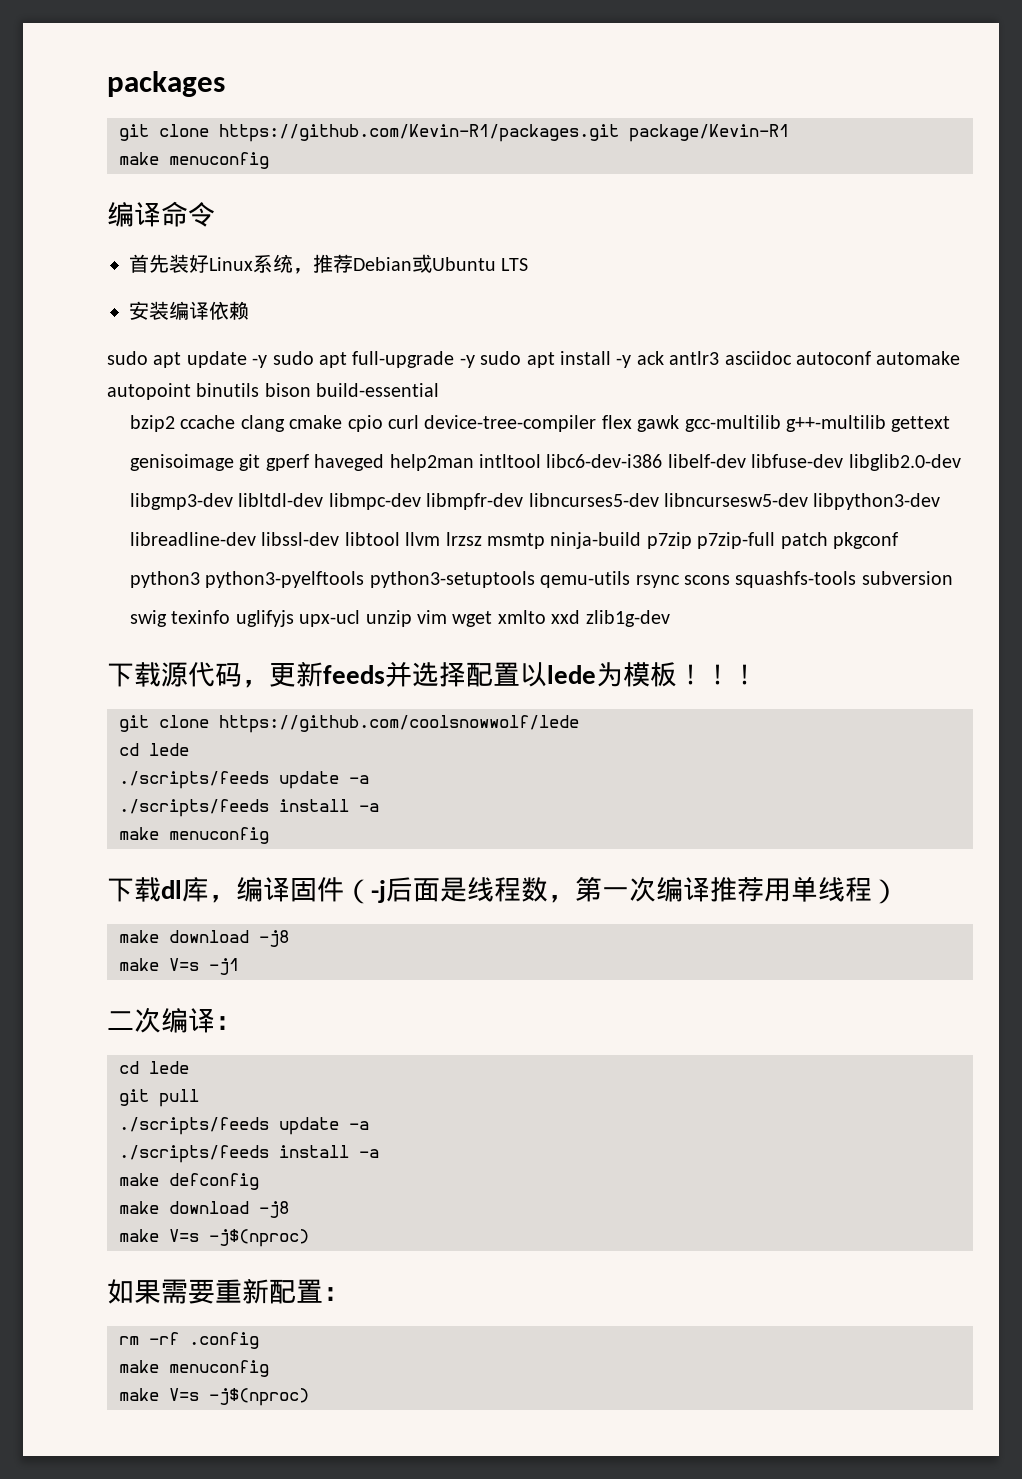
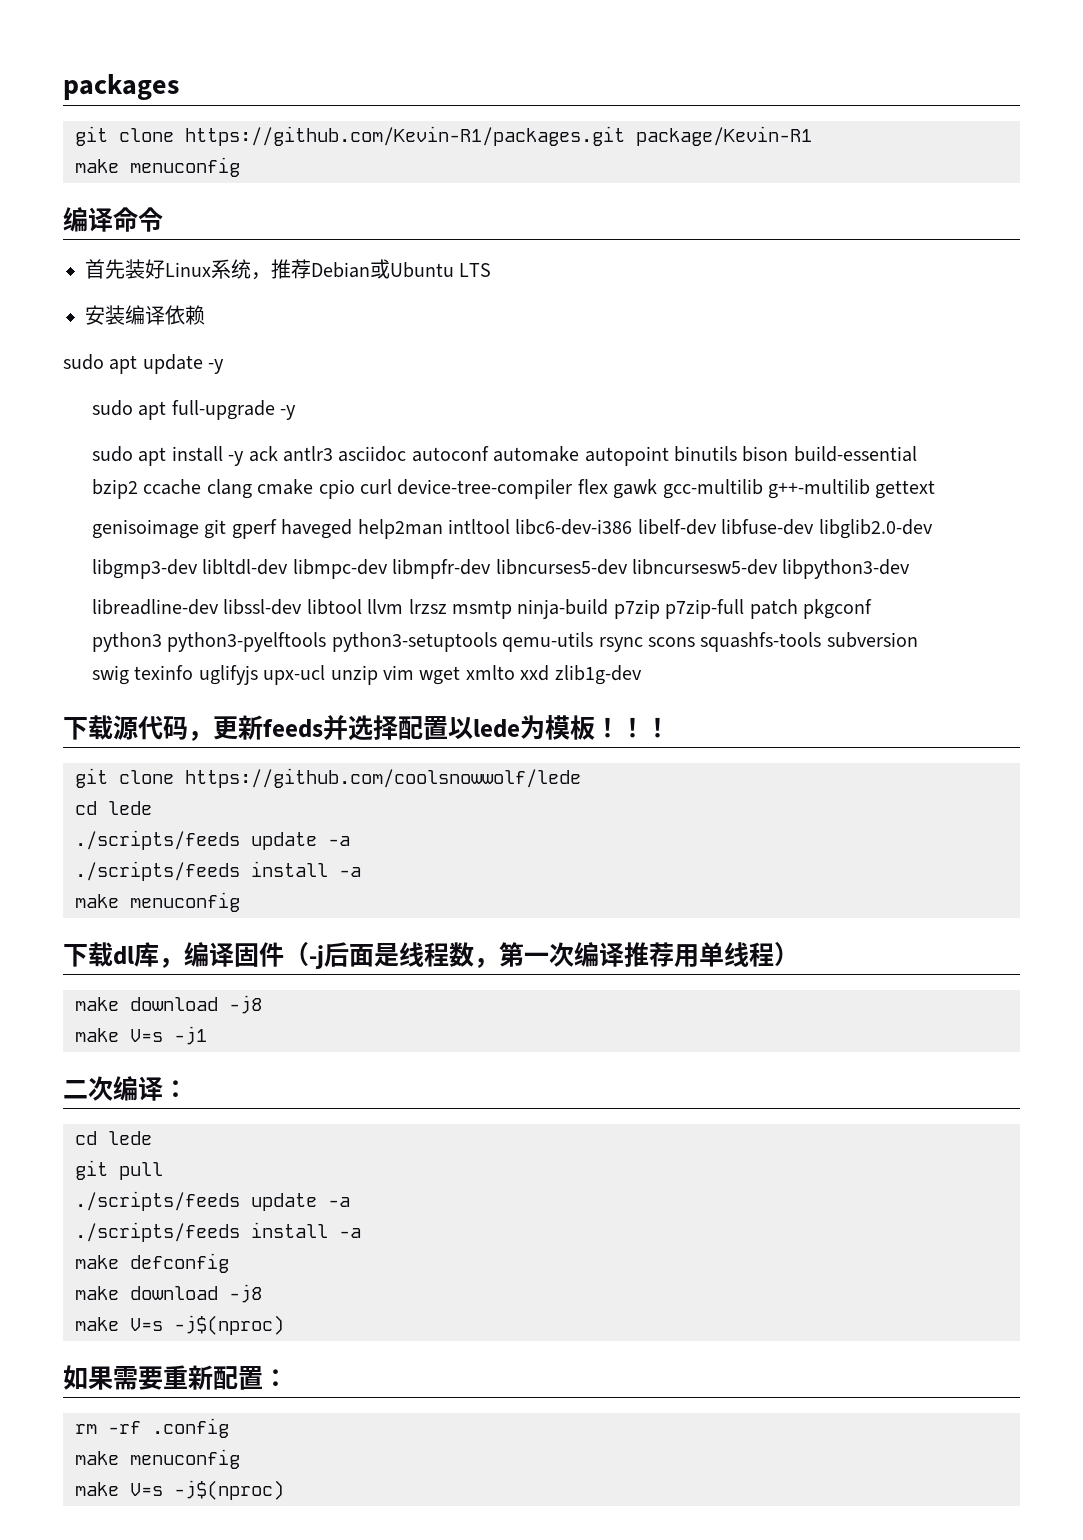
(268, 361) none -> (225, 366) //
(475, 361) none -> (297, 412) //

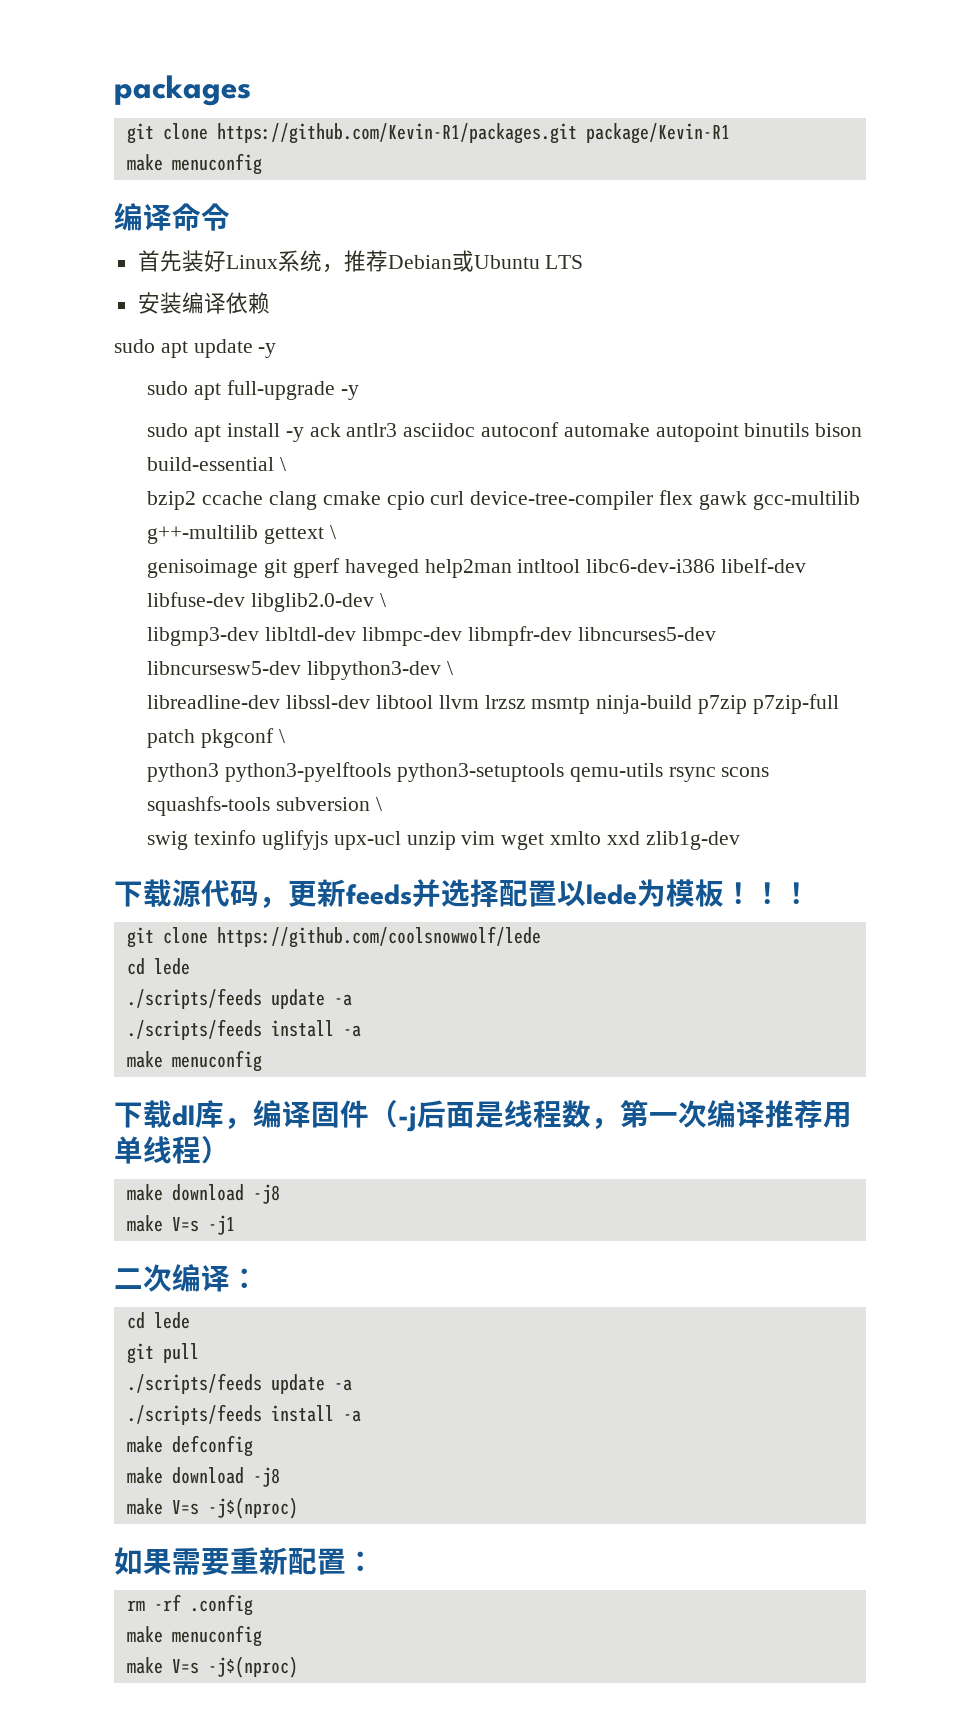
(917, 454) none -> [280,457,287,471] \
(936, 489) none -> [329,525,336,539] \
(933, 529) none -> [379,593,386,607] \
(911, 569) none -> [446,661,453,675] \
(873, 609) none -> [278,729,285,743] \
(918, 640) none -> [375,797,382,811] \

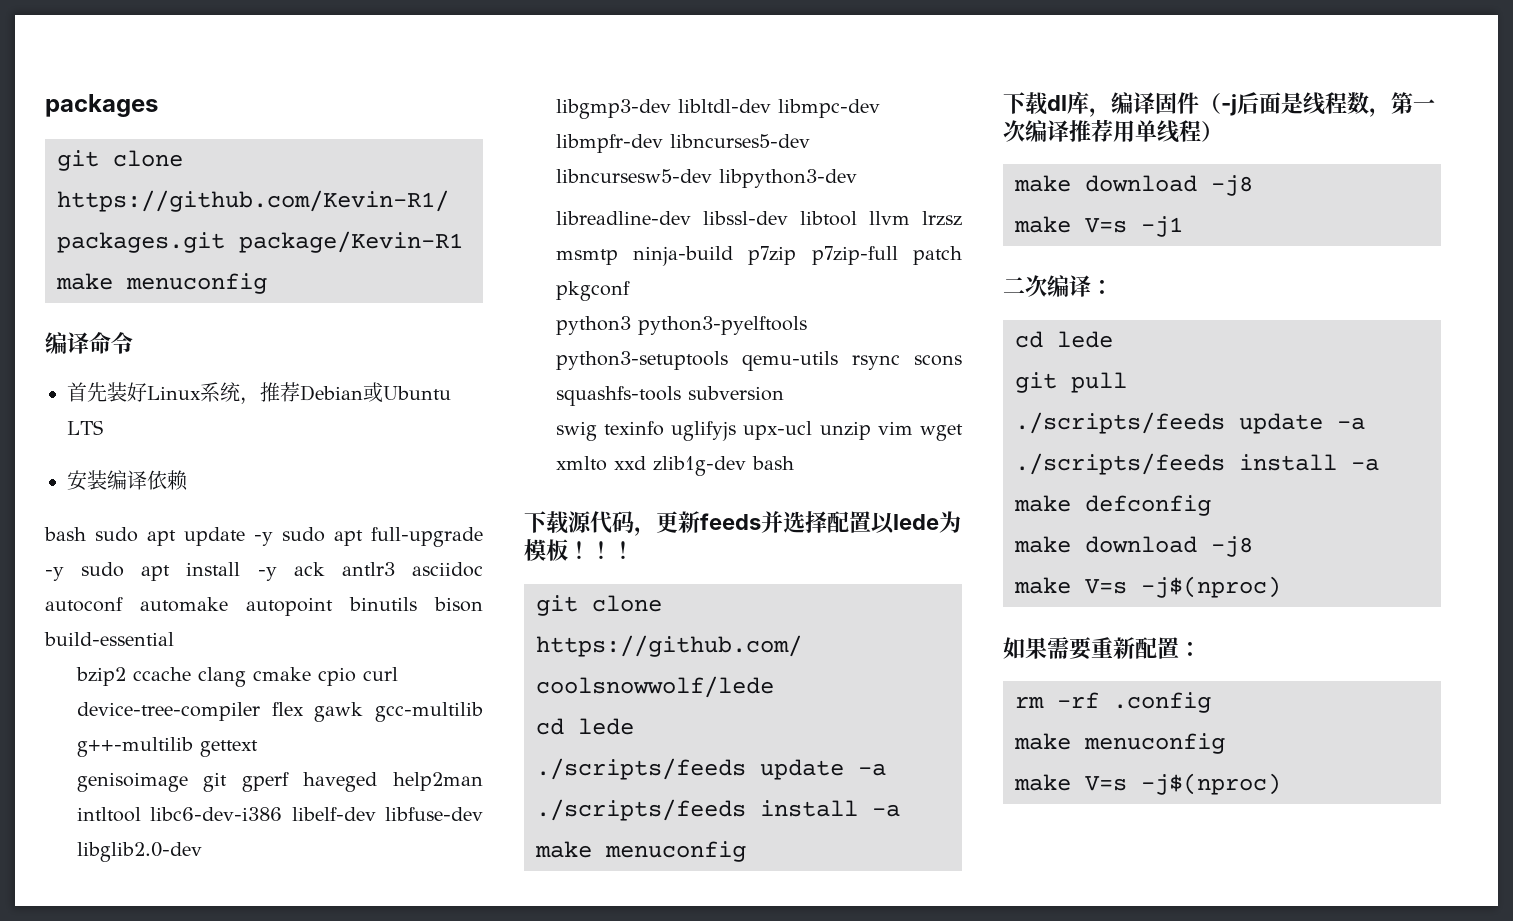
(270, 303) none -> [44,527,86,541] bash
(277, 350) // -> (273, 539) none
(359, 392) // -> (64, 574) none
[280,457,287,471] \ -> (174, 639) none
[329,525,336,539] \ -> (258, 748) none
[379,593,386,607] \ -> (202, 852) none
[446,661,453,675] \ -> (857, 178) none
[278,729,285,743] \ -> (630, 291) none
[375,797,382,811] \ -> (784, 393) none
(740, 840) none -> [751,456,794,470] bash

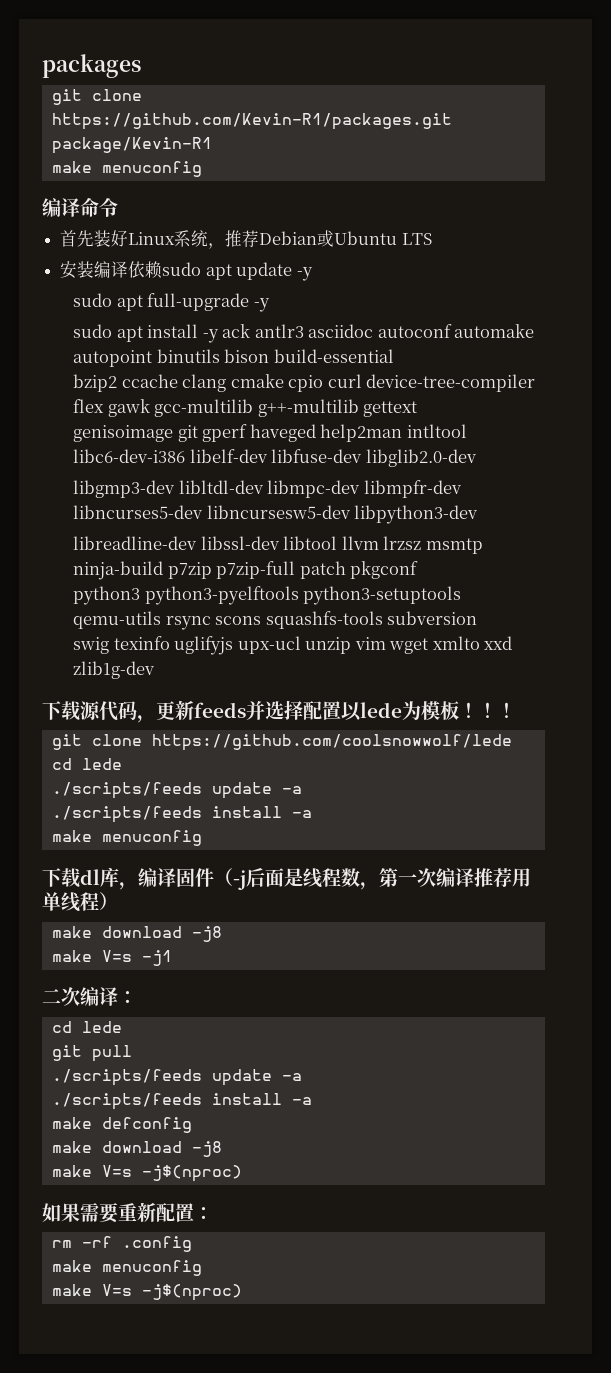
[44,527,86,541] // bash -> (163, 270) none
(273, 539) none -> (313, 274) //
(64, 574) none -> (270, 305) //
[751,456,794,470] bash -> (155, 670) none

